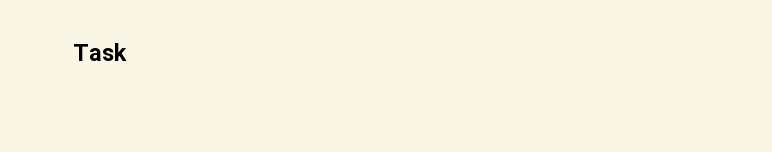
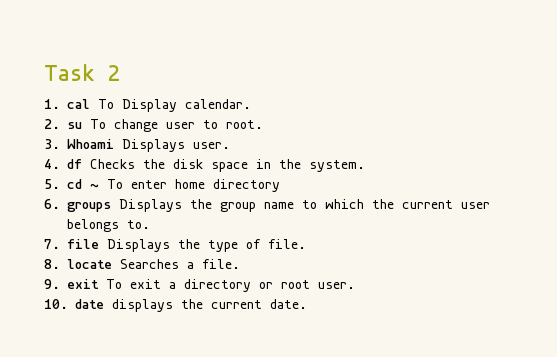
(127, 52) none -> [107,65,119,81] [44,99,251,112] [44,119,263,132] [44,139,230,152] [44,159,365,172] [44,179,280,192] [44,199,490,212] [67,219,150,232] [44,239,306,252] [44,259,240,269] [44,279,355,292] [44,299,307,312] 2 // 1. cal To Display calendar. // 2. su To change user to root. // 3. Whoami Displays user. // 4. df Checks the disk space in the system. // 5. cd ~ To enter home directory // 6. groups Displays the group name to which the current user belongs to. // 7. file Displays the type of file. // 8. locate Searches a file. // 9. exit To exit a directory or root user. // 10. date displays the current date.

